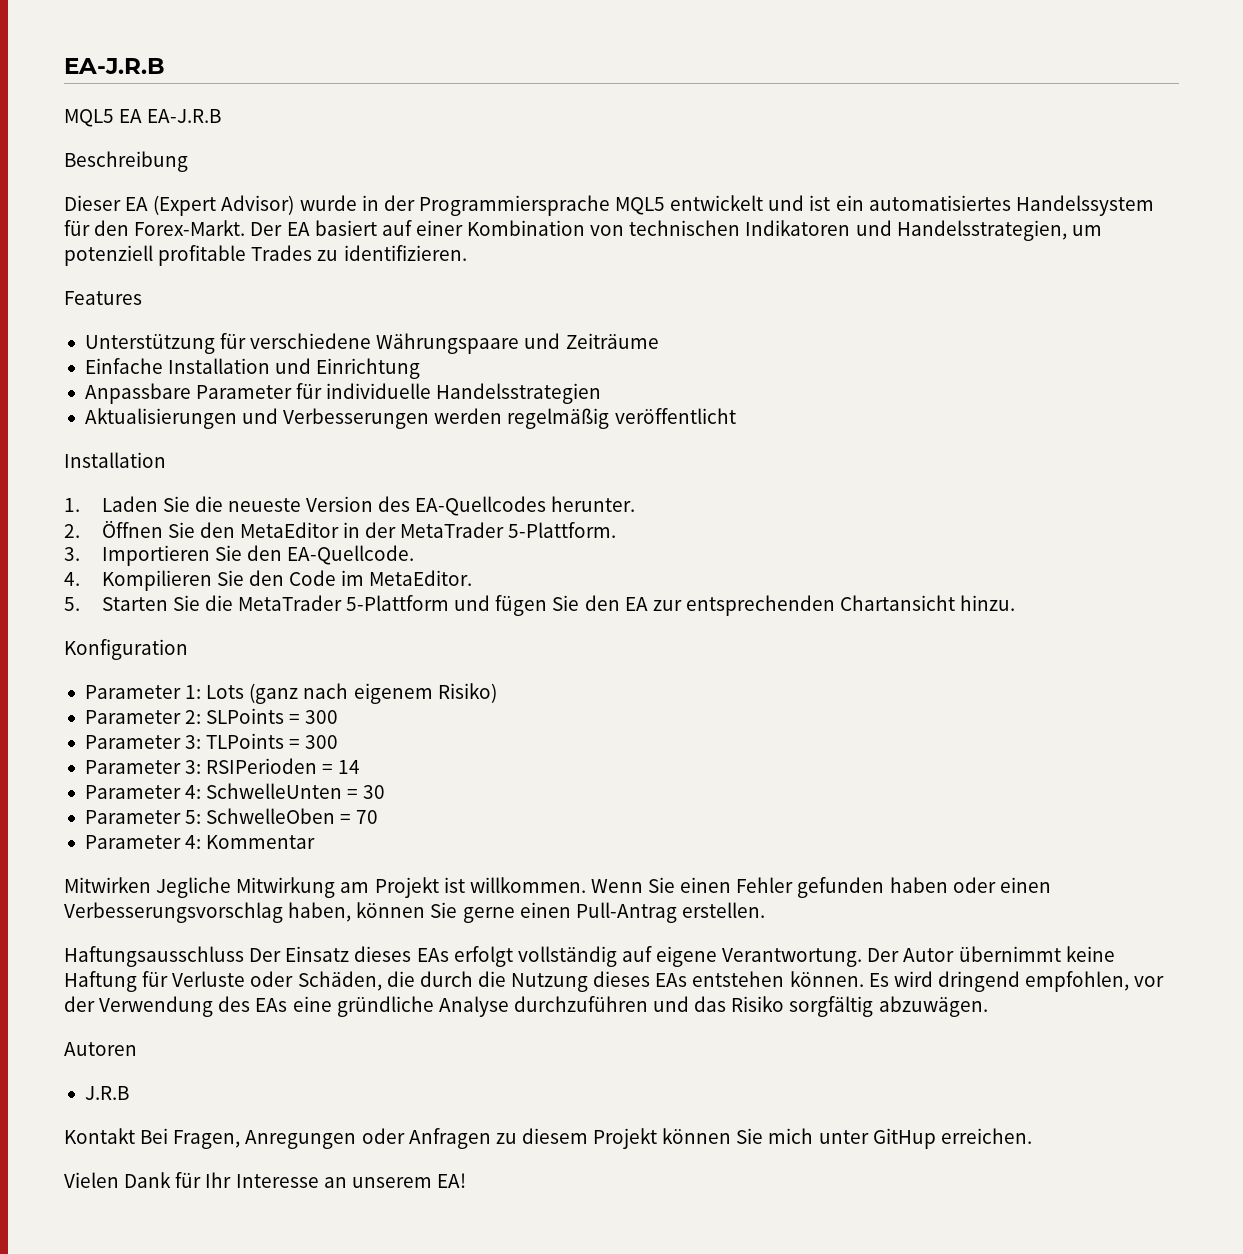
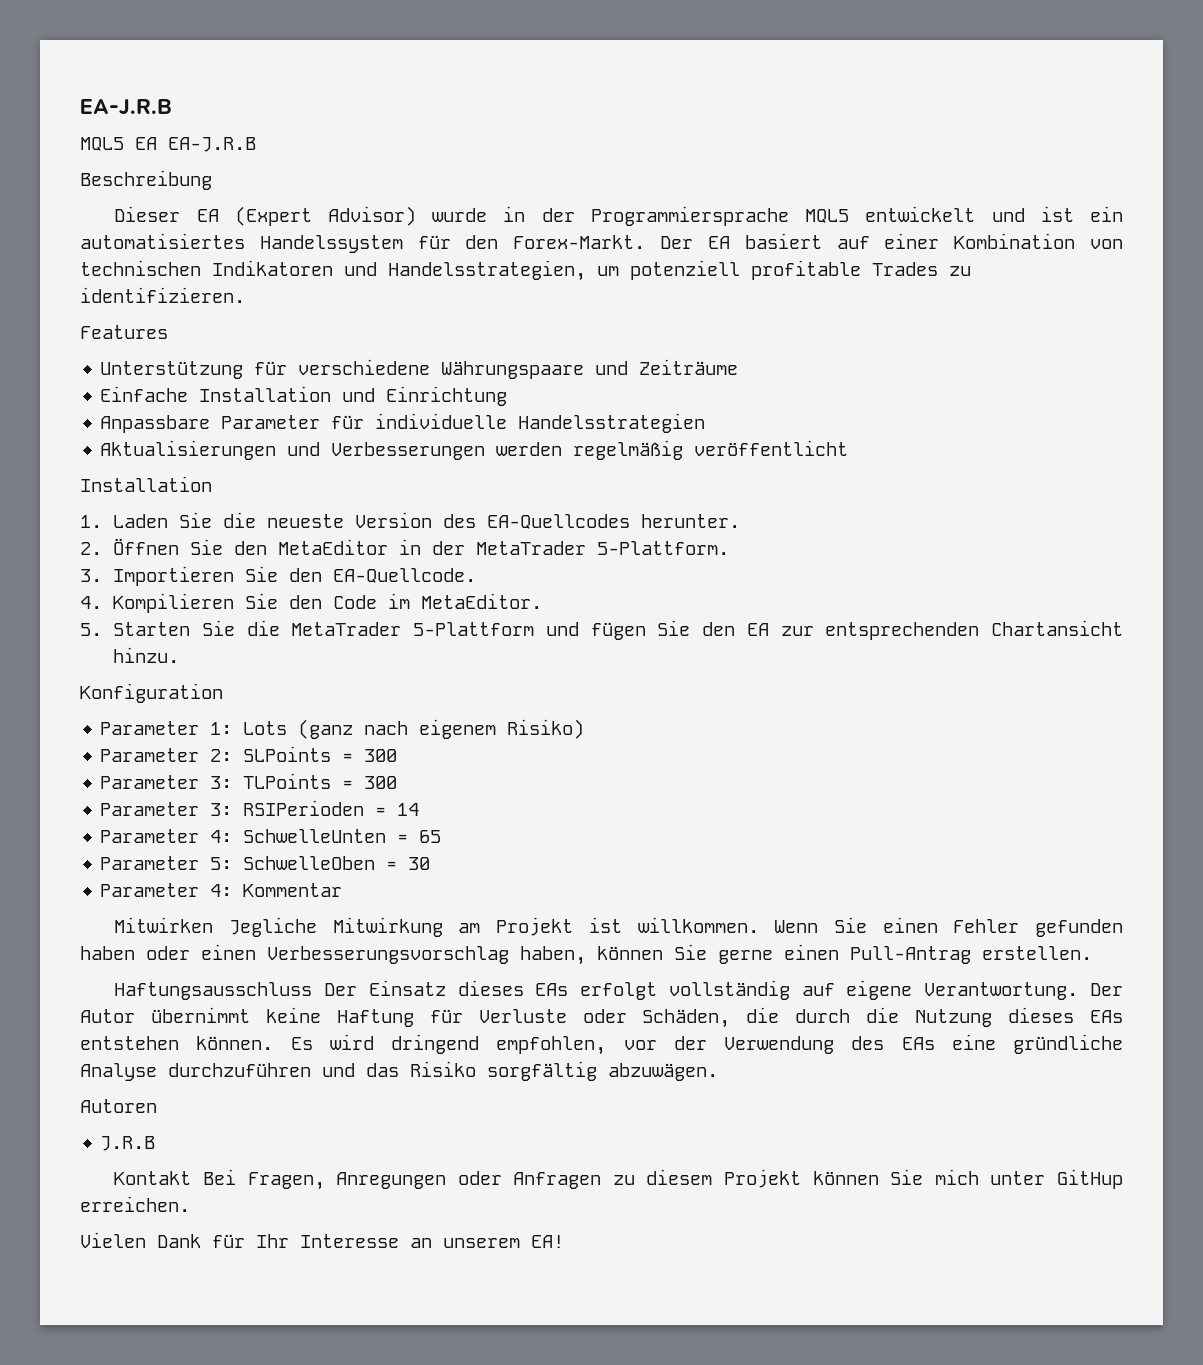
[363,785,386,799] 30 -> [419,830,442,843] 65
[356,810,379,824] 70 -> [408,857,431,870] 30

